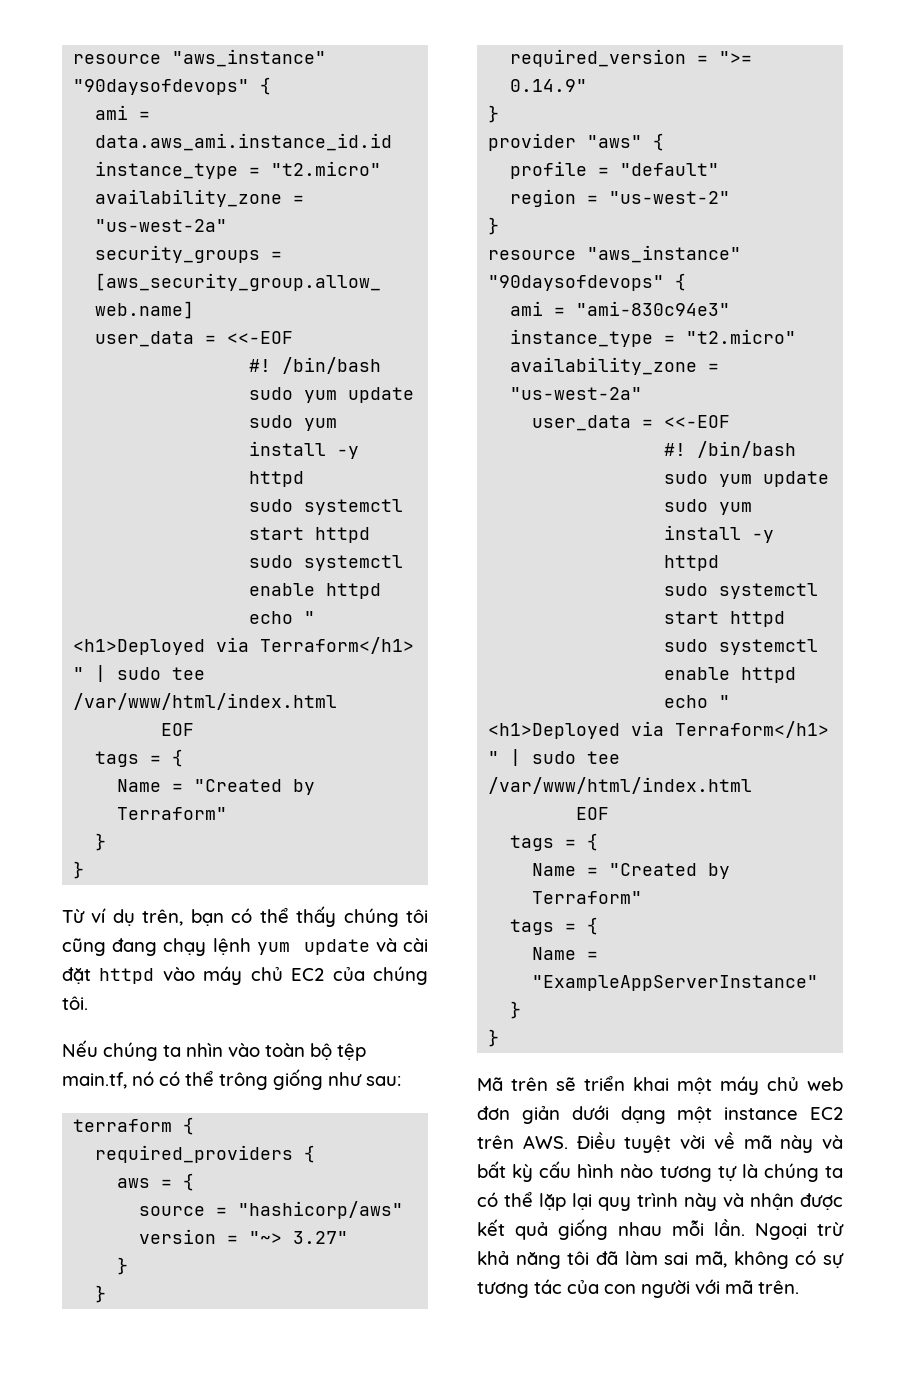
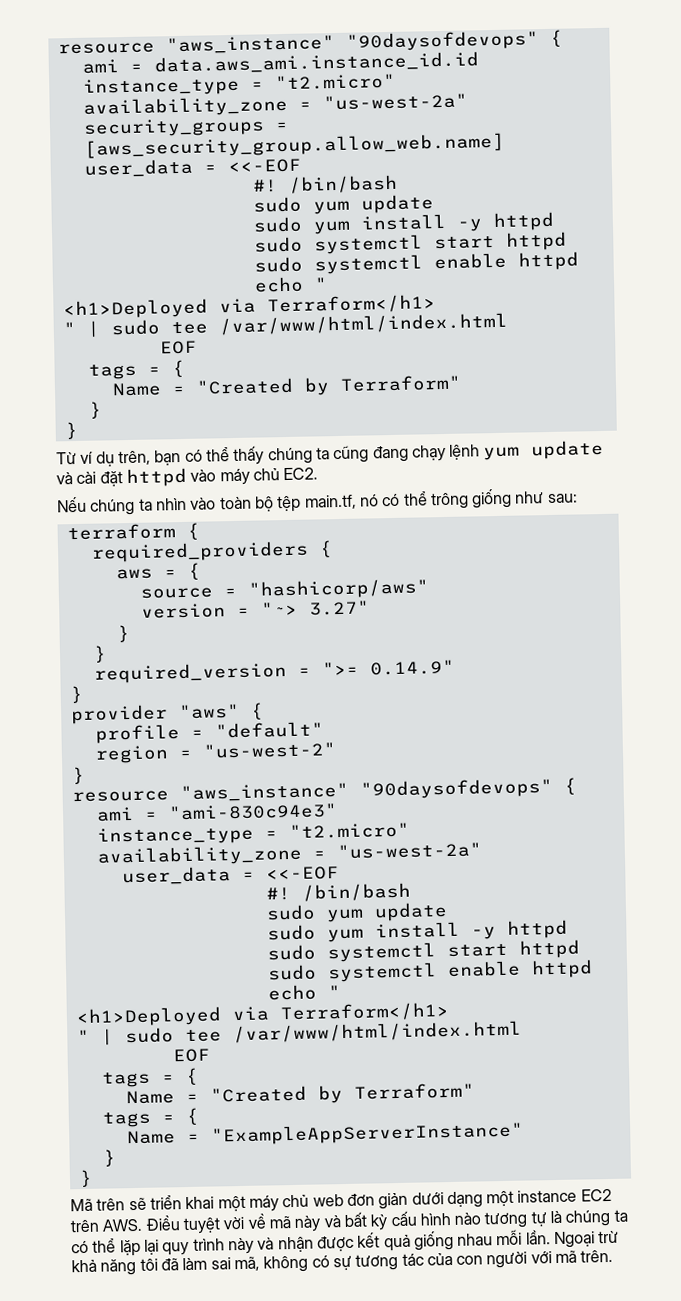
[406,909,429,923] tôi -> [315,447,330,460] ta
[291,966,428,985] [62,996,88,1010] EC2 của chúng tôi. -> [283,467,319,481] EC2.

